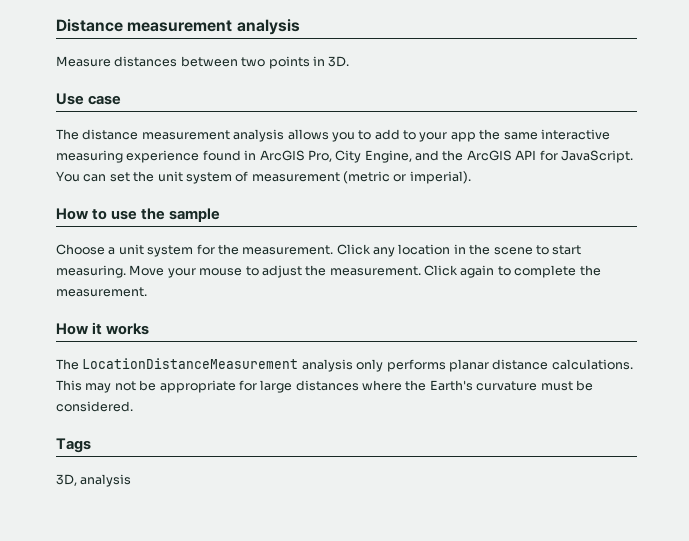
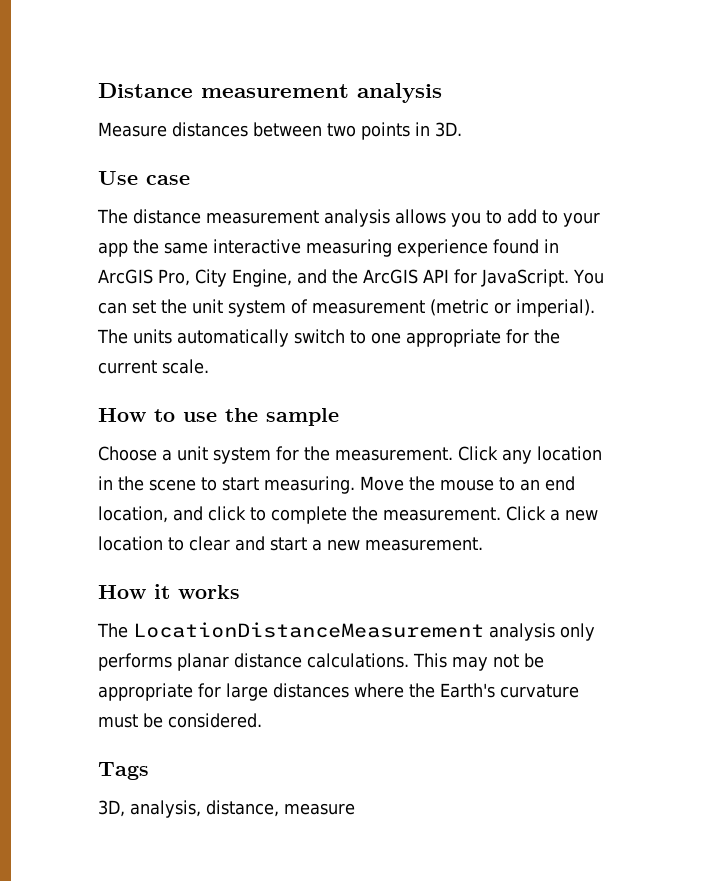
(471, 177) none -> [97,329,560,347] [98,359,209,374] The units automatically switch to one appropriate for the current scale.
[167,268,196,278] your -> [409,476,435,491] the
[261,265,601,278] adjust the measurement. Click again to complete the -> [520,476,575,491] [98,506,598,524] [98,536,360,551] an end location, and click to complete the measurement. Click a new location to clear and start a new
[80,474,132,487] analysis -> [130,800,355,818] analysis, distance, measure

